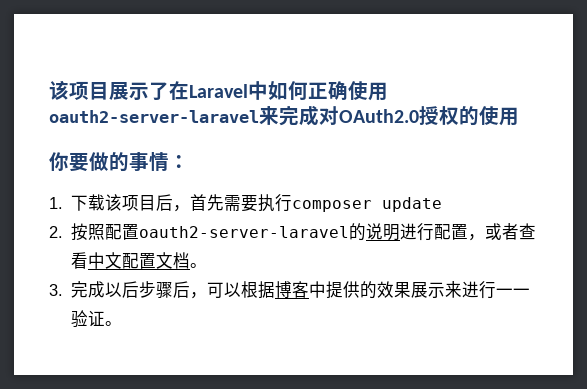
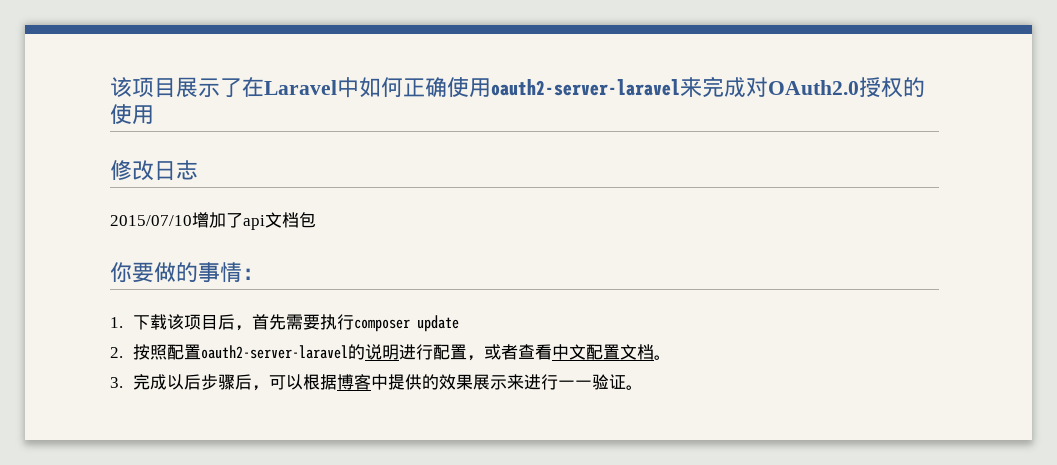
(519, 116) none -> [110,160,198,181] [110,212,316,230] // 修改日志 // 2015/07/10增加了api文档包

